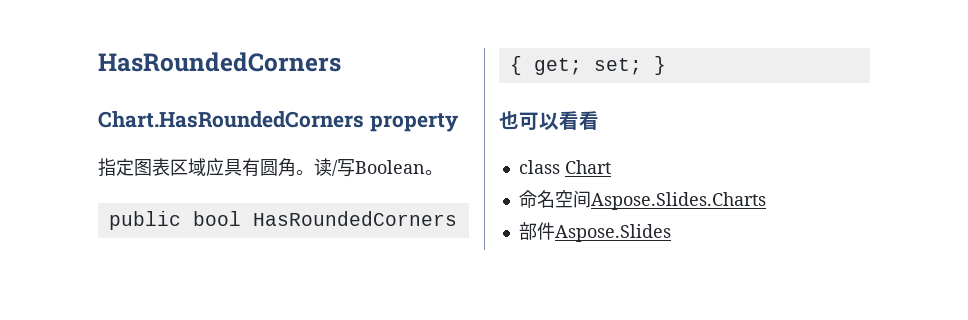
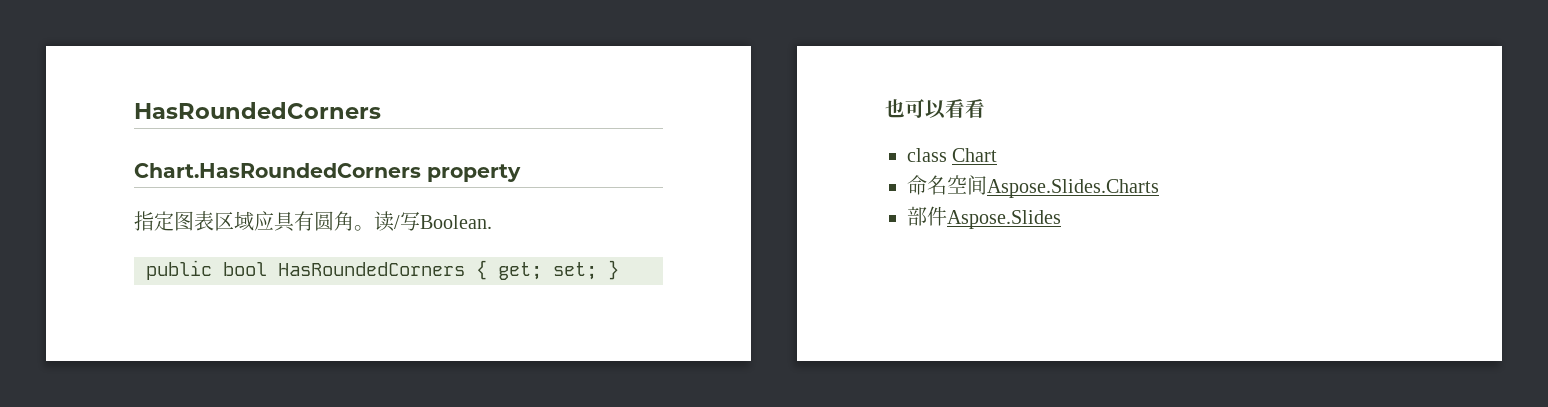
[355,160,443,175] Boolean。 -> [420,215,492,229] Boolean.

